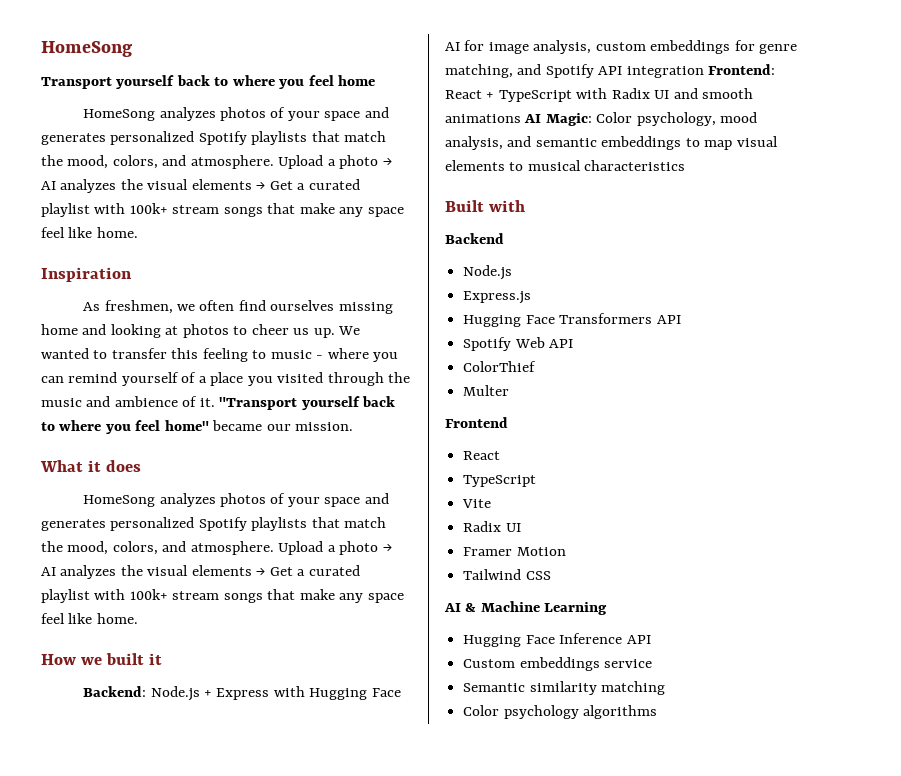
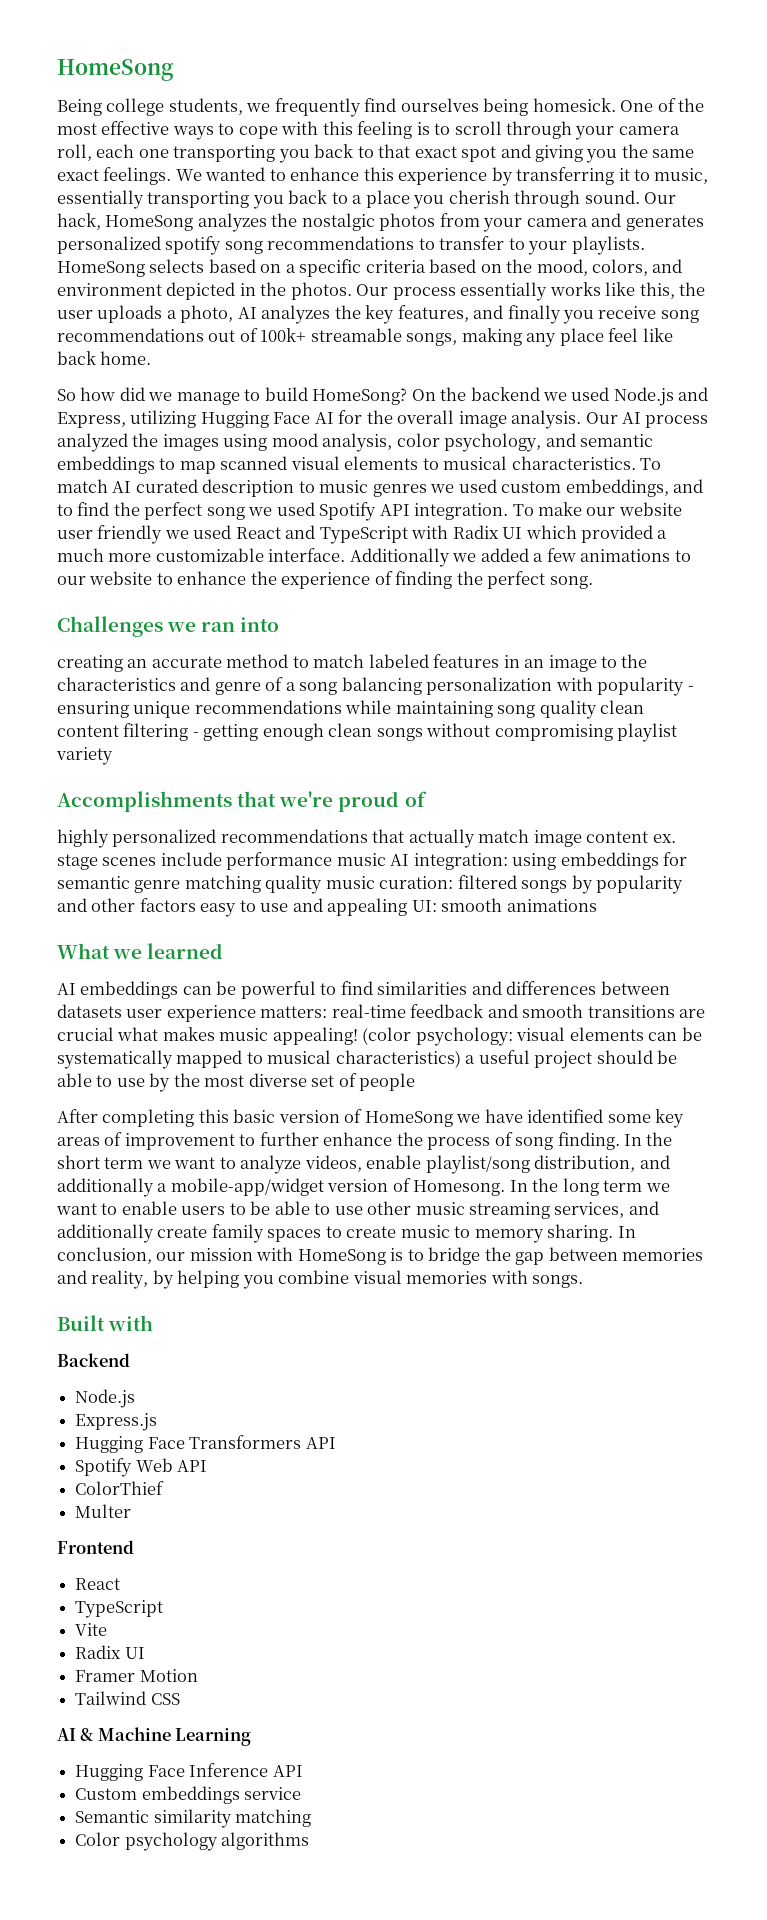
[41,75,376,89] [83,107,389,121] [41,131,387,145] [41,155,392,169] [41,179,360,193] [41,203,404,217] [41,227,138,238] [41,267,132,282] [83,300,393,314] [41,324,361,338] [41,348,399,362] [41,372,411,386] [41,396,396,410] [41,420,354,434] [40,460,142,472] [83,493,389,507] [41,517,387,531] [41,541,392,555] [41,565,360,579] [41,589,404,603] [41,613,138,624] [41,653,163,665] [83,686,401,701] [445,40,798,54] [445,64,776,78] [445,88,754,102] [445,112,758,126] [445,136,503,150] Transport yourself back to where you feel home // HomeSong analyzes photos of your space and generates personalized Spotify playlists that match the mood, colors, and atmosphere. Upload a photo → AI analyzes the visual elements → Get a curated playlist with 100k+ stream songs that make any space feel like home. // Inspiration // As freshmen, we often find ourselves missing home and looking at photos to cheer us up. We wanted to transfer this feeling to music - where you can remind yourself of a place you visited through the music and ambience of it. "Transport yourself back to where you feel home" became our mission. // What it does // HomeSong analyzes photos of your space and generates personalized Spotify playlists that match the mood, colors, and atmosphere. Upload a photo → AI analyzes the visual elements → Get a curated playlist with 100k+ stream songs that make any space feel like home. // How we built it // Backend: Node.js + Express with Hugging Face AI for image analysis, custom embeddings for genre matching, and Spotify API integration Frontend: React + TypeScript with Radix UI and smooth animations AI Magic: Color psychology, mood analysis, -> [57,98,705,117] [57,121,680,140] [57,144,695,163] [57,167,709,186] [57,190,677,209] [57,213,704,232] [57,236,645,255] [57,259,683,277] [57,282,706,301] [57,305,699,324] [57,328,673,347] [57,351,152,365] [57,387,709,406] [57,410,709,429] [57,433,542,452] Being college students, we frequently find ourselves being homesick. One of the most effective ways to cope with this feeling is to scroll through your camera roll, each one transporting you back to that exact spot and giving you the same exact feelings. We wanted to enhance this experience by transferring it to music, essentially transporting you back to a place you cherish through sound. Our hack, HomeSong analyzes the nostalgic photos from your camera and generates personalized spotify song recommendations to transfer to your playlists. HomeSong selects based on a specific criteria based on the mood, colors, and environment depicted in the photos. Our process essentially works like this, the user uploads a photo, AI analyzes the key features, and finally you receive song recommendations out of 100k+ streamable songs, making any place feel like back home. // So how did we manage to build HomeSong? On the backend we used Node.js and Express, utilizing Hugging Face AI for the overall image analysis. Our AI process analyzed the images using mood analysis, color psychology,
(733, 145) none -> [220,456,288,470] scanned
[584,160,686,171] characteristics -> [511,456,662,470] [57,479,704,497] [57,502,682,521] [57,525,668,544] [57,548,691,567] [57,571,593,589] [57,616,280,637] [57,654,648,672] [57,677,694,696] [57,700,645,719] [57,723,678,742] [56,747,113,765] [57,791,427,812] [57,829,676,848] [57,852,688,870] [57,875,684,894] [57,898,597,917] [57,943,224,959] [57,981,670,999] [57,1004,706,1022] [57,1027,702,1046] [57,1050,678,1069] [57,1073,416,1092] [57,1109,685,1128] [57,1132,673,1150] [57,1155,670,1174] [57,1178,670,1197] [56,1201,659,1219] [57,1224,636,1243] [57,1247,704,1265] [57,1270,584,1289] characteristics. To match AI curated description to music genres we used custom embeddings, and to find the perfect song we used Spotify API integration. To make our website user friendly we used React and TypeScript with Radix UI which provided a much more customizable interface. Additionally we added a few animations to our website to enhance the experience of finding the perfect song. // Challenges we ran into // creating an accurate method to match labeled features in an image to the characteristics and genre of a song balancing personalization with popularity - ensuring unique recommendations while maintaining song quality clean content filtering - getting enough clean songs without compromising playlist variety // Accomplishments that we're proud of // highly personalized recommendations that actually match image content ex. stage scenes include performance music AI integration: using embeddings for semantic genre matching quality music curation: filtered songs by popularity and other factors easy to use and appealing UI: smooth animations // What we learned // AI embeddings can be powerful to find similarities and differences between datasets user experience matters: real-time feedback and smooth transitions are crucial what makes music appealing! (color psychology: visual elements can be systematically mapped to musical characteristics) a useful project should be able to use by the most diverse set of people // After completing this basic version of HomeSong we have identified some key areas of improvement to further enhance the process of song finding. In the short term we want to analyze videos, enable playlist/song distribution, and additionally a mobile-app/widget version of Homesong. In the long term we want to enable users to be able to use other music streaming services, and additionally create family spaces to create music to memory sharing. In conclusion, our mission with HomeSong is to bridge the gap between memories and reality, by helping you combine visual memories with songs.

